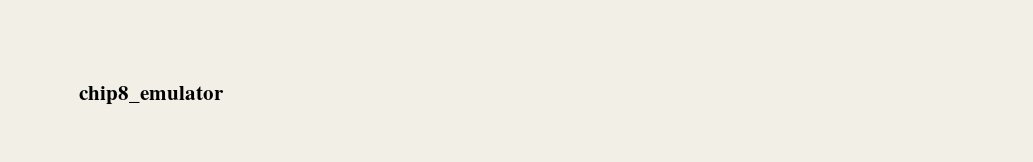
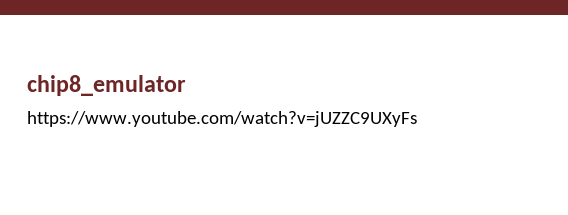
(224, 95) none -> [27,111,417,127] // https://www.youtube.com/watch?v=jUZZC9UXyFs

